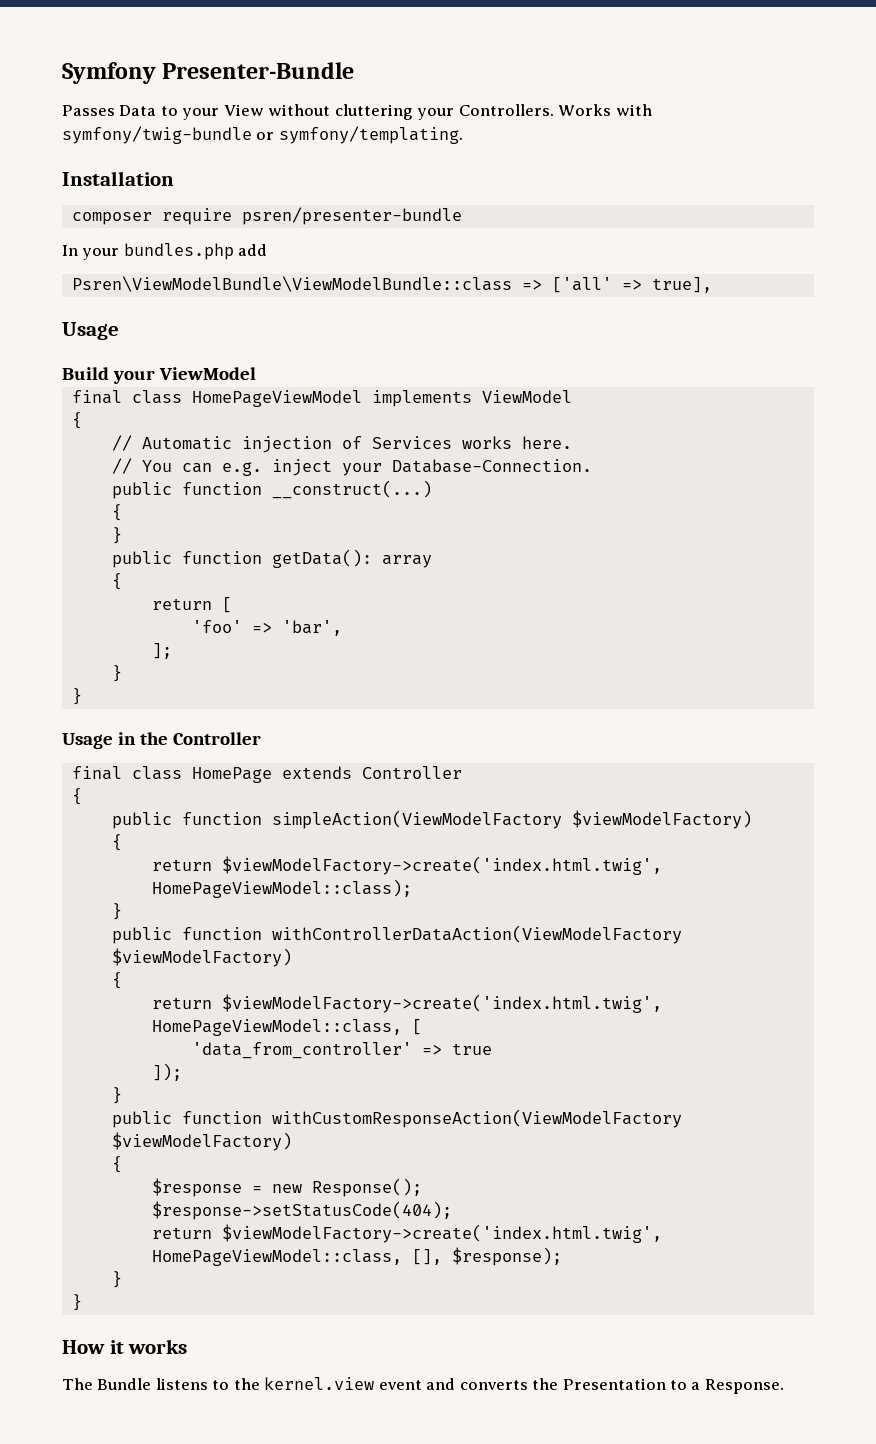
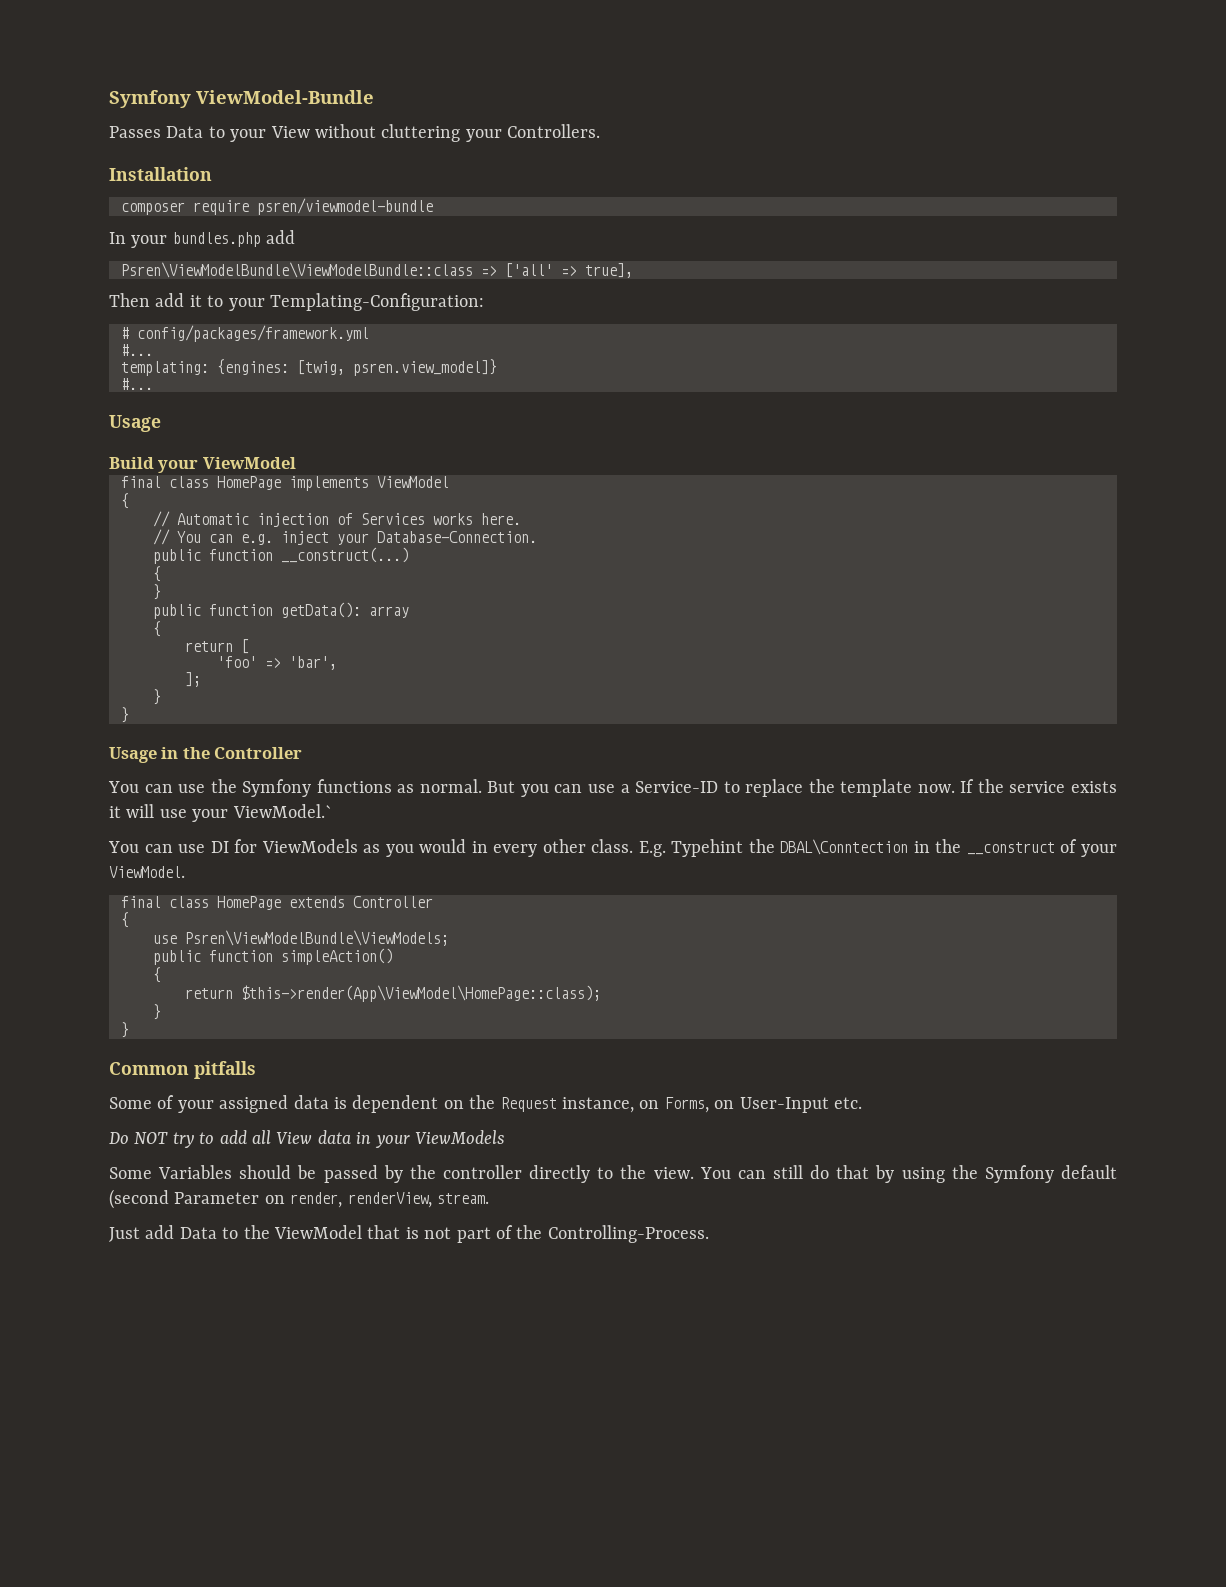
[62,62,355,84] Symfony Presenter-Bundle -> [109,90,374,108] Symfony ViewModel-Bundle
[558,104,652,116] [62,126,463,144] Works with symfony/twig-bundle or symfony/templating. -> (601, 131) none
[241,207,462,225] psren/presenter-bundle -> [257,198,433,215] psren/viewmodel-bundle
(712, 285) none -> [109,293,484,311] [121,325,369,342] [121,344,153,356] [121,359,497,376] [121,378,153,390] // Then add it to your Templating-Configuration: // # config/packages/framework.yml // #... // templating: {engines: [twig, psren.view_model]} // #...
[191,390,362,407] HomePageViewModel -> [217,476,281,490] HomePage
(262, 738) none -> [108,779,1117,797] [109,804,332,822] [108,839,1117,857] [109,866,185,878] // You can use the Symfony functions as normal. But you can use a Service-ID to replace the template now. If the service exists it will use your ViewModel.` // You can use DI for ViewModels as you would in every other class. E.g. Typehint the DBAL\Conntection in the __construct of your ViewModel.
[111,810,752,829] [111,834,122,851] [151,856,662,875] [151,879,412,898] [111,903,122,920] [111,925,682,944] [111,948,292,967] [111,972,122,989] [151,994,662,1013] [151,1019,422,1036] [191,1042,492,1059] [151,1063,182,1081] [111,1087,122,1104] [111,1109,682,1128] [111,1132,292,1151] [111,1156,122,1173] [151,1178,422,1197] [151,1201,452,1220] [151,1224,662,1243] [151,1247,562,1266] [111,1271,122,1288] [71,1294,82,1311] [62,1339,188,1354] [62,1377,784,1394] // public function simpleAction(ViewModelFactory $viewModelFactory) // { // return $viewModelFactory->create('index.html.twig', HomePageViewModel::class); // } // public function withControllerDataAction(ViewModelFactory $viewModelFactory) // { // return $viewModelFactory->create('index.html.twig', HomePageViewModel::class, [ // 'data_from_controller' => true // ]); // } // public function withCustomResponseAction(ViewModelFactory $viewModelFactory) // { // $response = new Response(); // $response->setStatusCode(404); // return $viewModelFactory->create('index.html.twig', HomePageViewModel::class, [], $response); // } // } // How it works // The Bundle listens to the kernel.view event and converts the Presentation to a Response. -> [153,930,449,946] [153,948,393,965] [153,967,161,983] [185,985,601,1002] [153,1004,161,1020] [121,1022,129,1038] [109,1061,256,1079] [109,1095,862,1113] [109,1130,505,1148] [109,1165,1117,1183] [109,1189,489,1209] [109,1225,709,1243] // use Psren\ViewModelBundle\ViewModels; // public function simpleAction() // { // return $this->render(App\ViewModel\HomePage::class); // } // } // Common pitfalls // Some of your assigned data is dependent on the Request instance, on Forms, on User-Input etc. // Do NOT try to add all View data in your ViewModels // Some Variables should be passed by the controller directly to the view. You can still do that by using the Symfony default (second Parameter on render, renderView, stream. // Just add Data to the ViewModel that is not part of the Controlling-Process.

